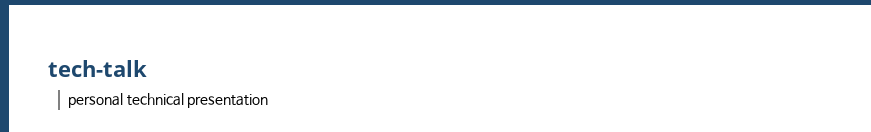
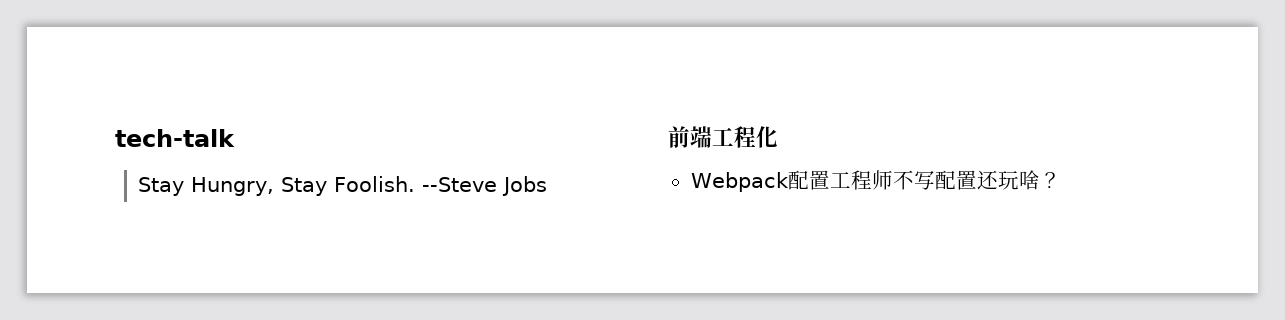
[67,93,269,108] personal technical presentation -> [138,176,548,196] [668,126,778,148] [690,170,1061,192] Stay Hungry, Stay Foolish. --Steve Jobs // 前端工程化 // Webpack配置工程师不写配置还玩啥？

